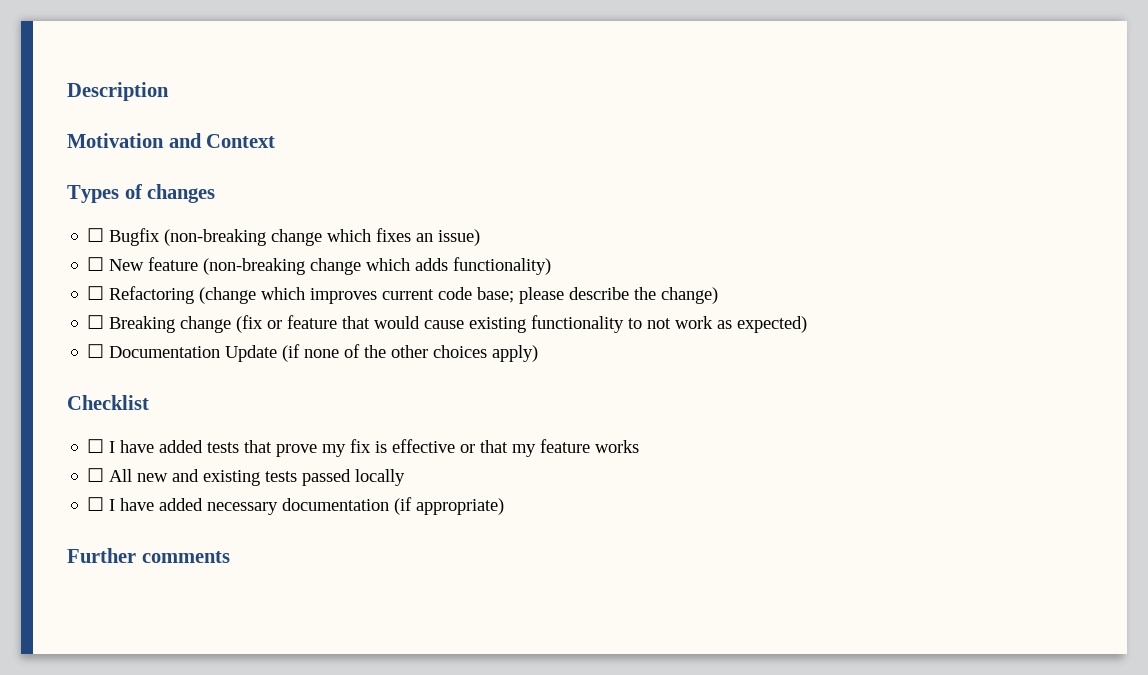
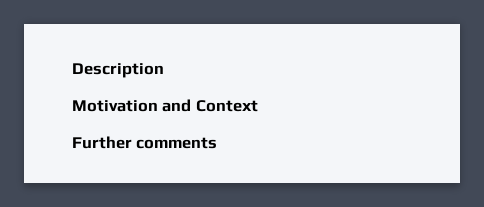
[67,184,216,203] [87,228,481,246] [87,257,552,275] [87,286,719,304] [87,315,808,333] [87,344,539,362] [67,395,149,410] [87,439,640,457] [87,468,406,486] [87,497,505,515] // Types of changes // ☐ Bugfix (non-breaking change which fixes an issue) // ☐ New feature (non-breaking change which adds functionality) // ☐ Refactoring (change which improves current code base; please describe the change) // ☐ Breaking change (fix or feature that would cause existing functionality to not work as expected) // ☐ Documentation Update (if none of the other choices apply) // Checklist // ☐ I have added tests that prove my fix is effective or that my feature works // ☐ All new and existing tests passed locally // ☐ I have added necessary documentation (if appropriate) -> (258, 106) none

